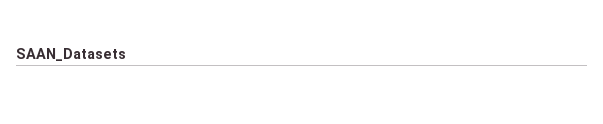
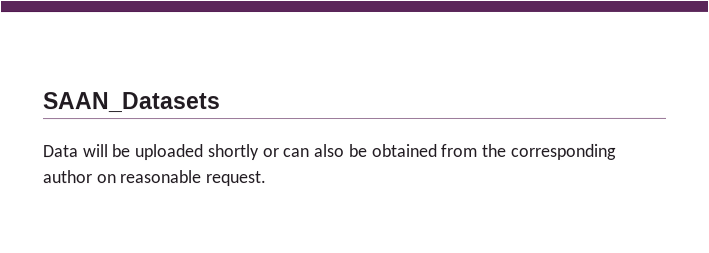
(126, 54) none -> [43,143,617,161] [43,170,268,187] // Data will be uploaded shortly or can also be obtained from the corresponding author on reasonable request.

